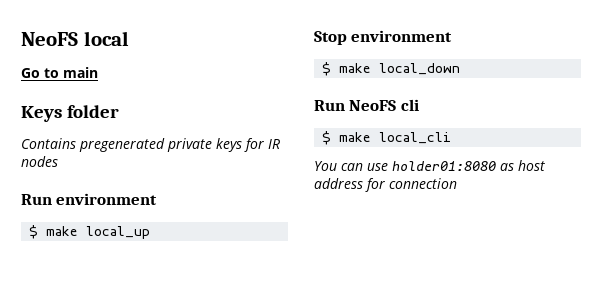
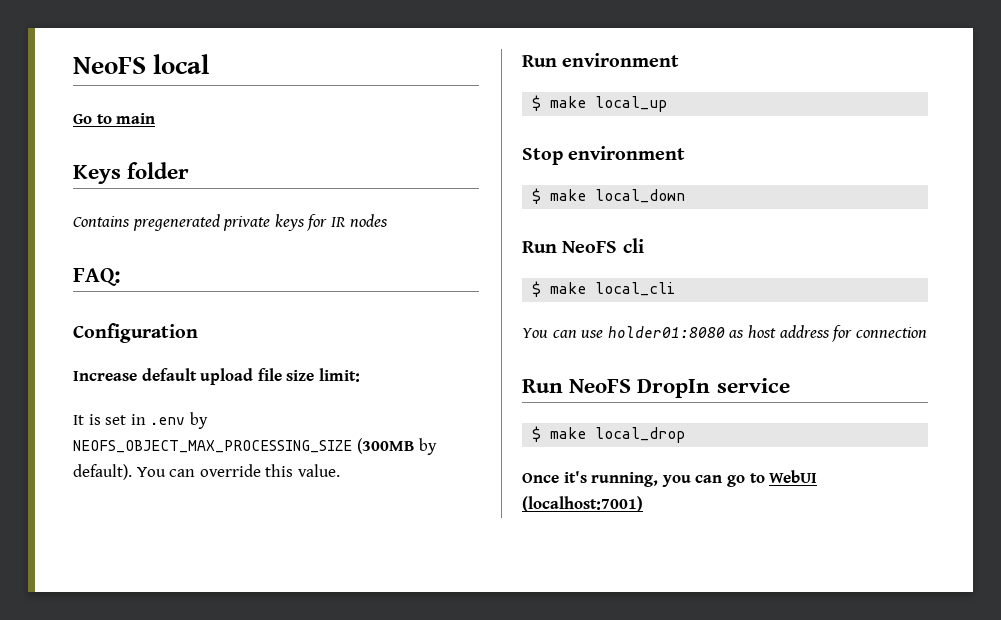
(58, 161) none -> [73,268,121,286] [73,323,198,343] [73,368,360,385] [73,412,208,429] [73,438,438,455] [73,464,340,480] // FAQ: // Configuration // Increase default upload file size limit: // It is set in .env by NEOFS_OBJECT_MAX_PROCESSING_SIZE (300MB by default). You can override this value.
(457, 183) none -> [522,378,790,398] [532,426,686,443] [522,470,818,487] [522,496,643,512] // Run NeoFS DropIn service // $ make local_drop // Once it's running, you can go to WebUI (localhost:7001)

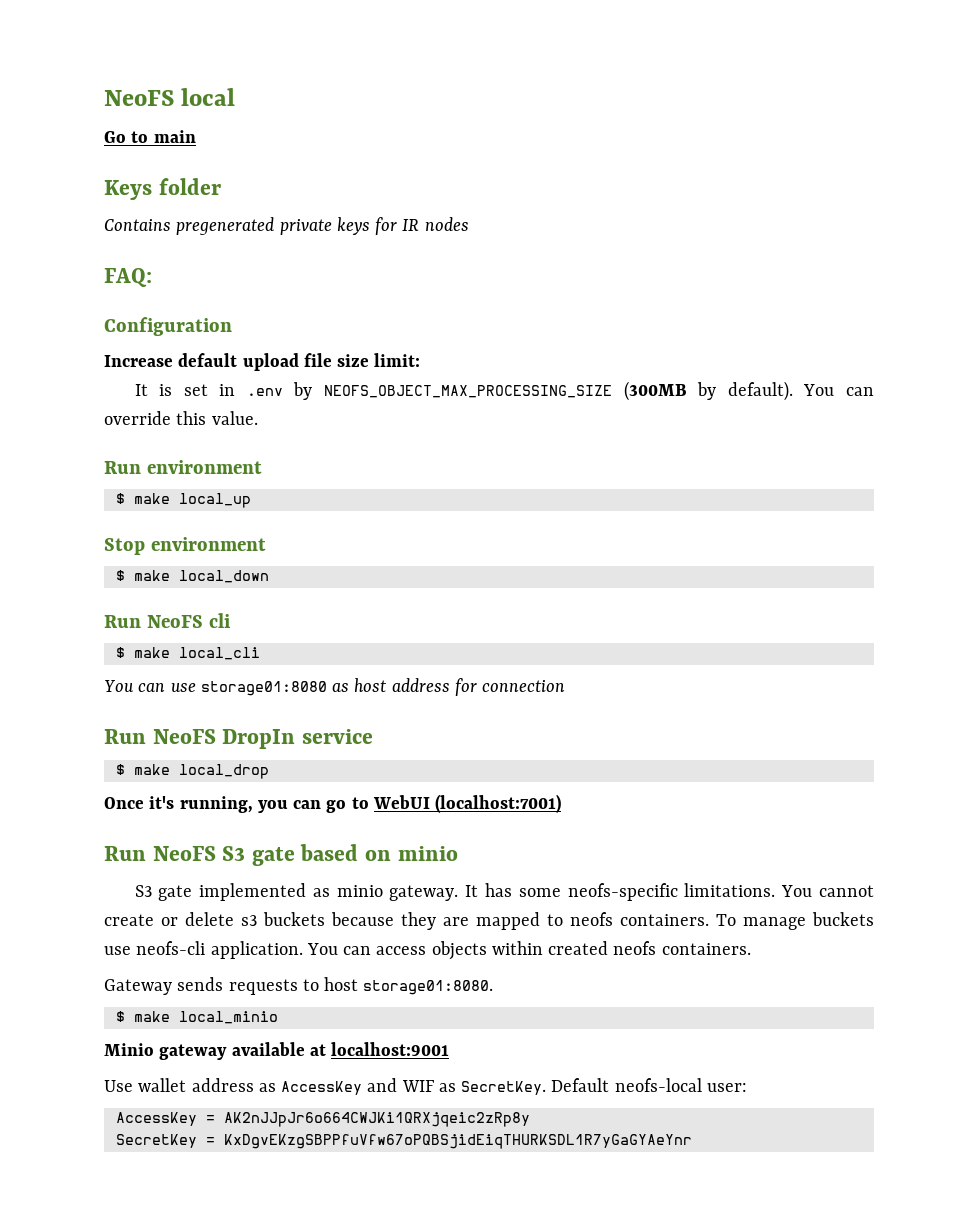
[607,326,725,338] holder01:8080 -> [200,681,327,696] storage01:8080
(643, 504) none -> [104,844,458,866] [134,883,874,901] [104,912,874,930] [104,941,751,960] [104,977,494,995] [115,1011,278,1024] [104,1042,450,1060] [104,1078,747,1095] [115,1112,530,1127] [115,1134,692,1149] // Run NeoFS S3 gate based on minio // S3 gate implemented as minio gateway. It has some neofs-specific limitations. You cannot create or delete s3 buckets because they are mapped to neofs containers. To manage buckets use neofs-cli application. You can access objects within created neofs containers. // Gateway sends requests to host storage01:8080. // $ make local_minio // Minio gateway available at localhost:9001 // Use wallet address as AccessKey and WIF as SecretKey. Default neofs-local user: // AccessKey = AK2nJJpJr6o664CWJKi1QRXjqeic2zRp8y // SecretKey = KxDgvEKzgSBPPfuVfw67oPQBSjidEiqTHURKSDL1R7yGaGYAeYnr

